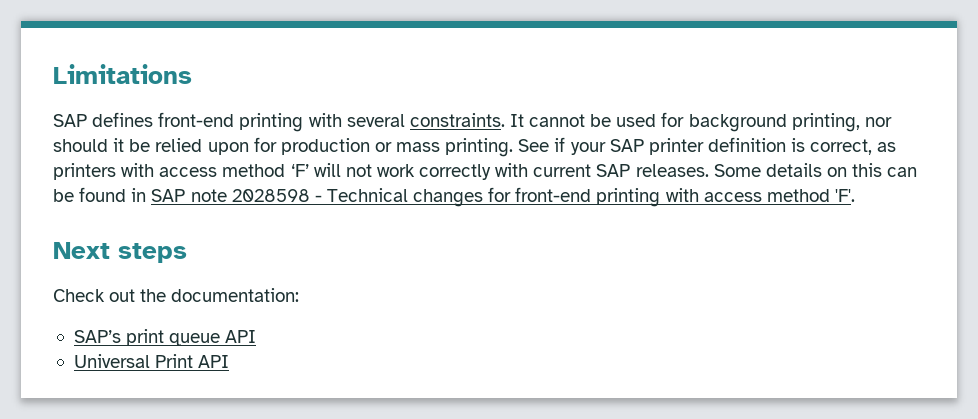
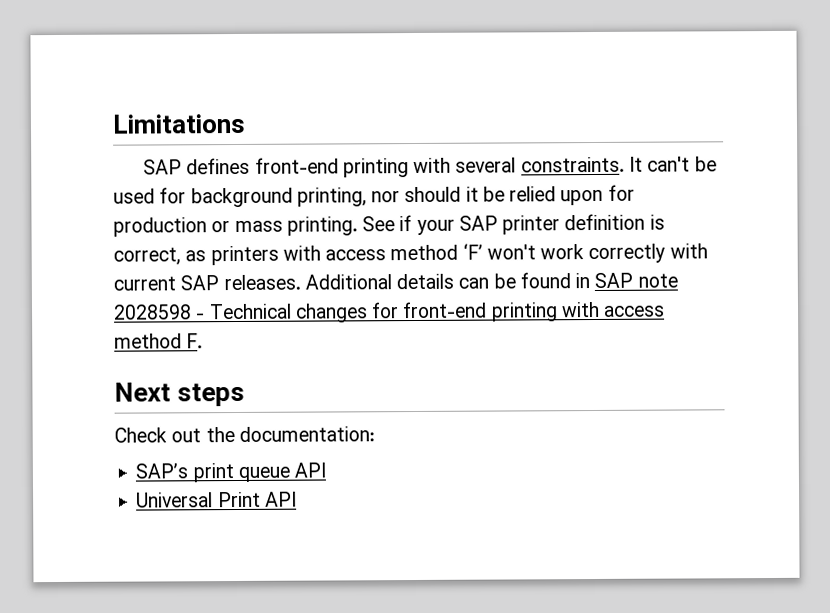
[529,114,586,127] cannot -> [647,156,691,172] can't
[313,163,372,177] will not -> [486,244,536,260] won't
[713,163,883,177] Some details on this -> [304,273,455,290] Additional details
[834,189,855,202] 'F'. -> [186,333,204,349] F.

